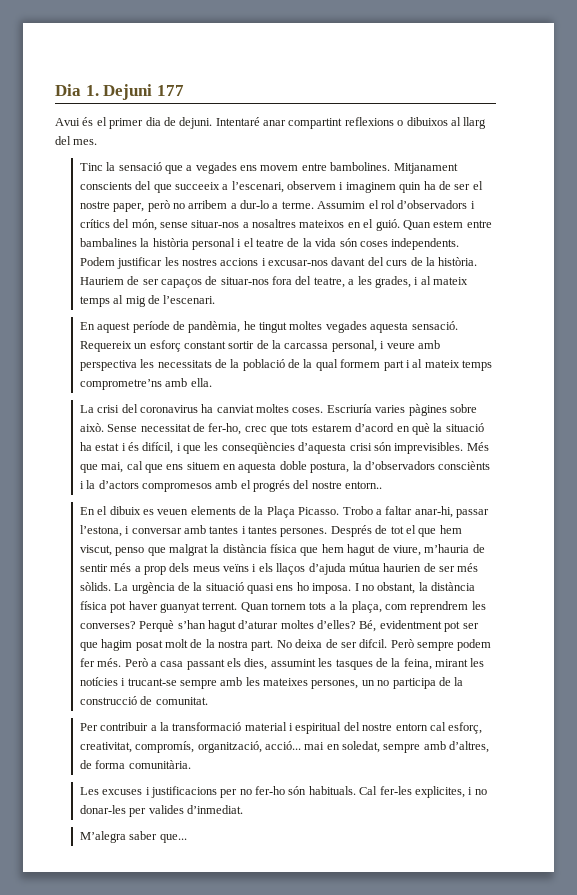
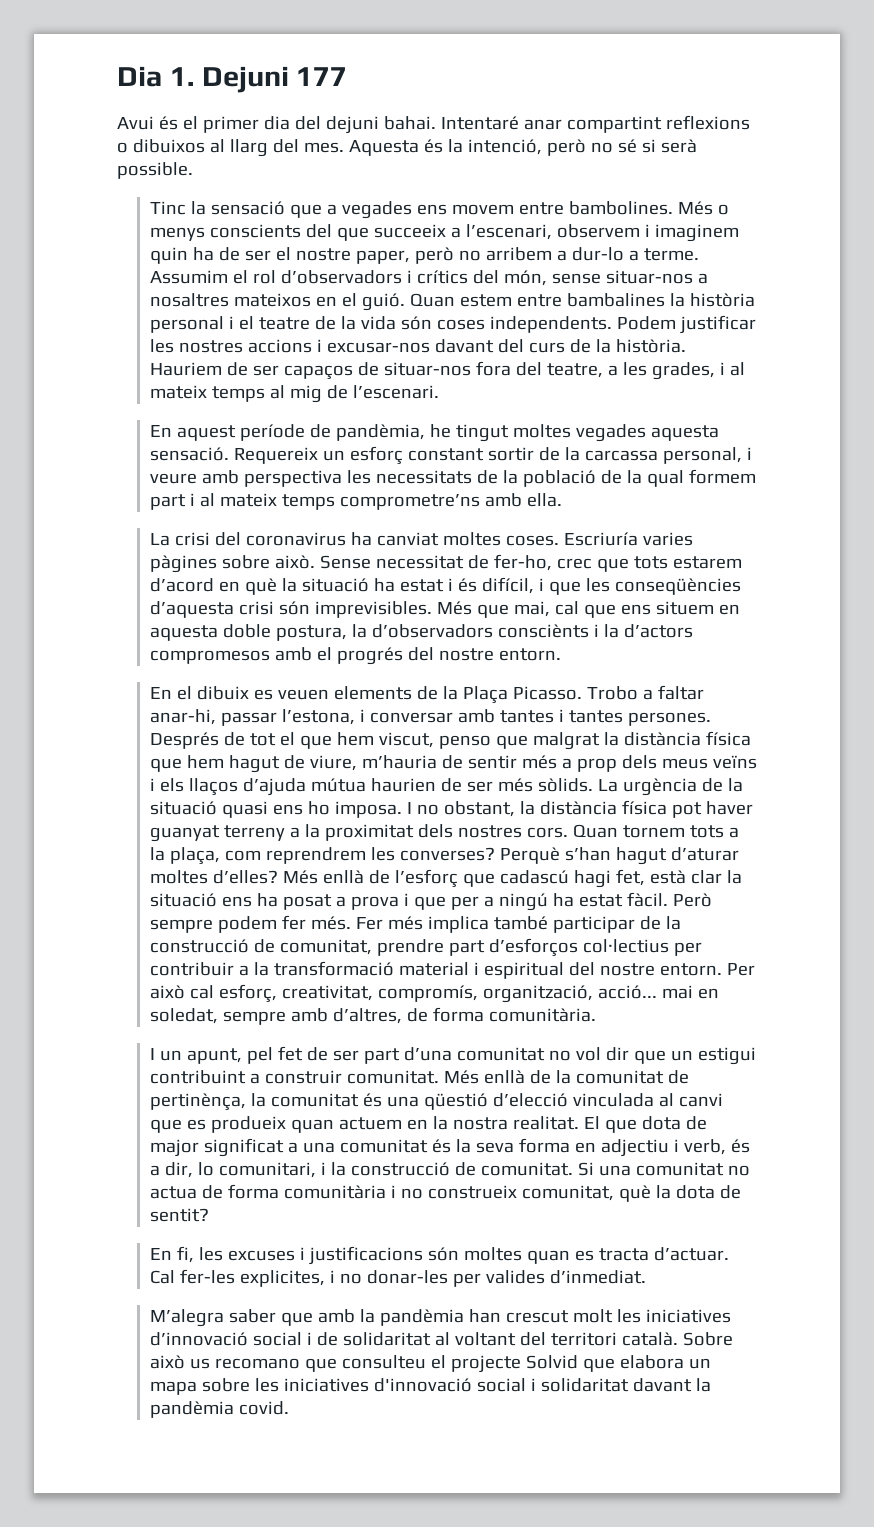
[163,117,213,129] de dejuni. -> [294,116,436,134] del dejuni bahai.
(98, 142) none -> [348,139,697,156] [117,162,193,179] Aquesta és la intenció, però no sé si serà possible.
[393,163,458,174] Mitjanament -> [677,201,729,215] [149,227,205,241] Més o menys
[345,481,383,489] entorn.. -> [498,648,561,661] entorn.
[202,602,238,610] terrent. -> [223,824,568,841] terreny a la proximitat dels nostres cors.
[359,620,479,632] [79,639,388,651] Bé, evidentment pot ser que hagim posat molt de la nostra part. No deixa de ser difcil. -> [282,869,742,888] [149,892,668,911] Més enllà de l’esforç que cadascú hagi fet, està clar la situació ens ha posat a prova i que per a ningú ha estat fàcil.
[124,658,485,670] [79,677,464,689] [79,696,208,705] [79,723,98,731] Però a casa passant els dies, assumint les tasques de la feina, mirant les notícies i trucant-se sempre amb les mateixes persones, un no participa de la construcció de comunitat. // Per -> [355,916,681,933] [149,938,702,957] Fer més implica també participar de la construcció de comunitat, prendre part d’esforços col·lectius per
[395,723,428,731] entorn -> [659,963,755,976] [149,985,185,999] entorn. Per això
[79,786,356,798] Les excuses i justificacions per no fer-ho són habituals. -> [149,1046,756,1065] [149,1070,689,1084] [149,1093,723,1111] [149,1116,707,1133] [149,1138,750,1157] [149,1162,750,1178] [149,1184,741,1202] [149,1208,209,1222] [149,1246,729,1265] I un apunt, pel fet de ser part d’una comunitat no vol dir que un estigui contribuint a construir comunitat. Més enllà de la comunitat de pertinènça, la comunitat és una qüestió d’elecció vinculada al canvi que es produeix quan actuem en la nostra realitat. El que dota de major significat a una comunitat és la seva forma en adjectiu i verb, és a dir, lo comunitari, i la construcció de comunitat. Si una comunitat no actua de forma comunitària i no construeix comunitat, què la dota de sentit? // En fi, les excuses i justificacions són moltes quan es tracta d’actuar.
[159,834,187,843] que... -> [280,1309,731,1326] [149,1332,733,1346] [149,1355,711,1373] [149,1378,711,1395] [149,1401,289,1418] que amb la pandèmia han crescut molt les iniciatives d’innovació social i de solidaritat al voltant del territori català. Sobre això us recomano que consulteu el projecte Solvid que elabora un mapa sobre les iniciatives d'innovació social i solidaritat davant la pandèmia covid.

